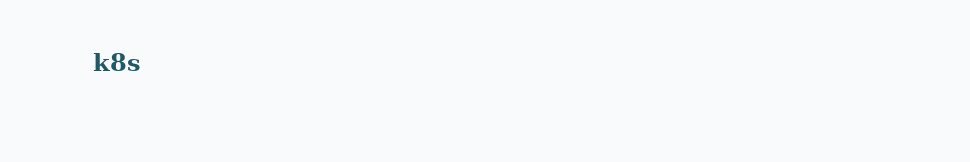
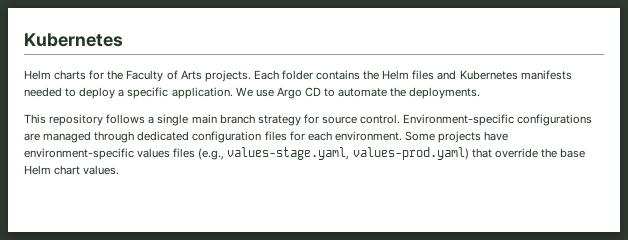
[93,53,141,71] k8s -> [24,33,123,47] [24,70,572,82] [24,87,481,99] [24,114,593,126] [24,131,509,143] [24,147,585,160] [24,165,120,175] Kubernetes // Helm charts for the Faculty of Arts projects. Each folder contains the Helm files and Kubernetes manifests needed to deploy a specific application. We use Argo CD to automate the deployments. // This repository follows a single main branch strategy for source control. Environment-specific configurations are managed through dedicated configuration files for each environment. Some projects have environment-specific values files (e.g., values-stage.yaml, values-prod.yaml) that override the base Helm chart values.

